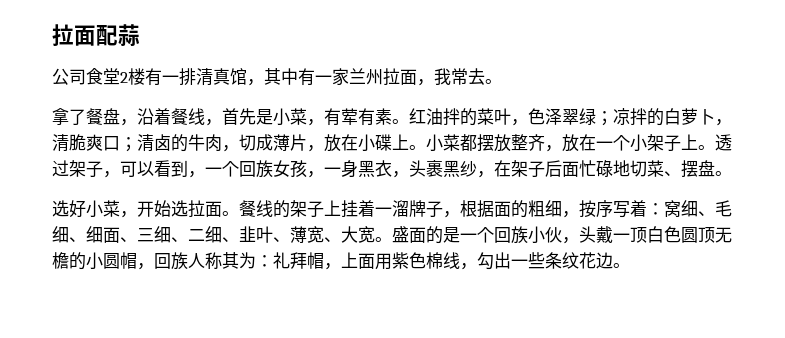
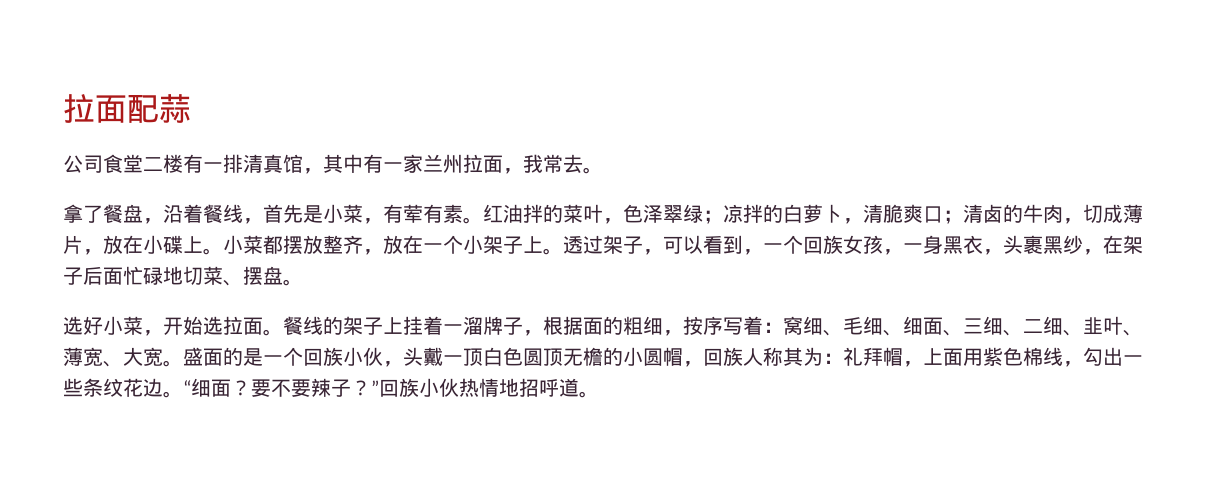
[120,72,128,83] 2 -> [143,157,163,171] 二
(630, 265) none -> [183,378,599,398] “细面？要不要辣子？”回族小伙热情地招呼道。

